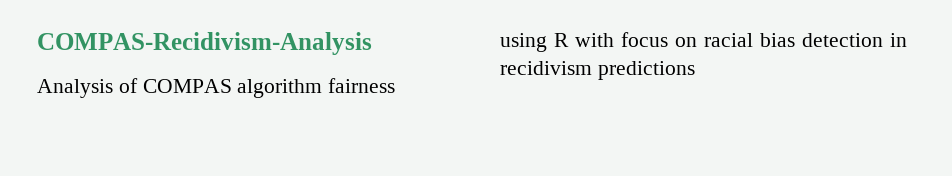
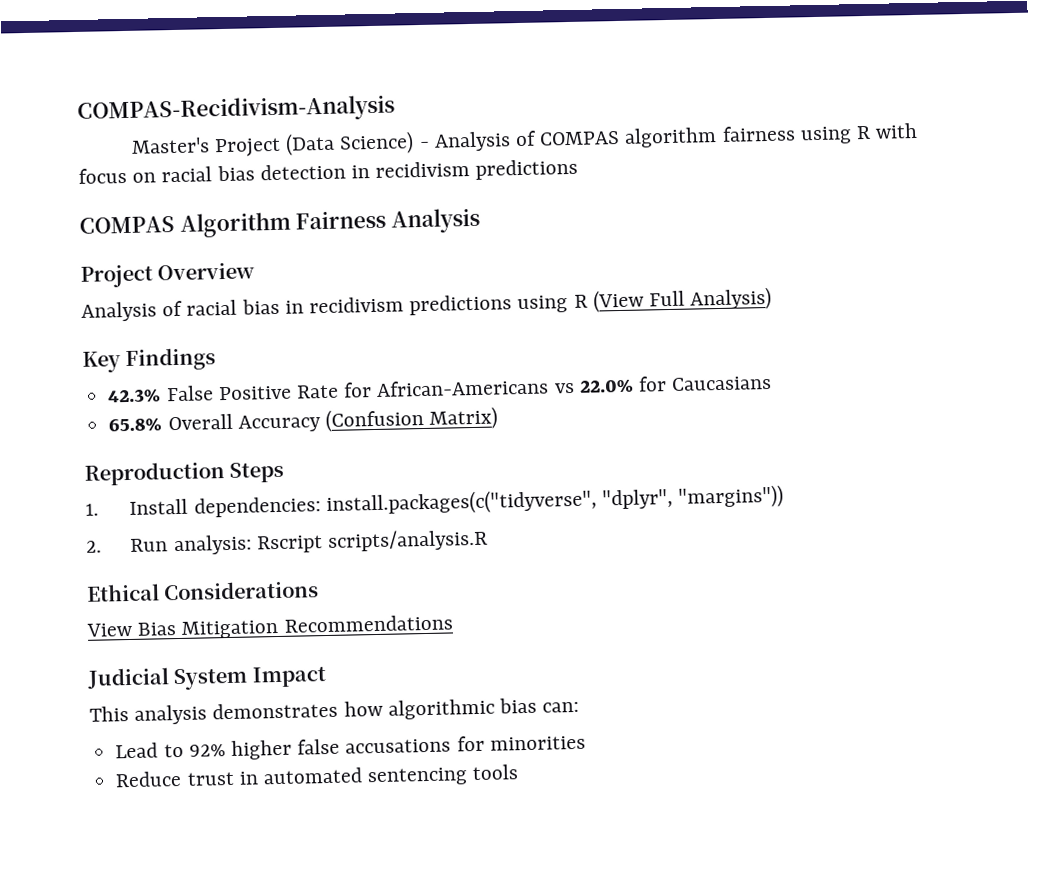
(372, 43) none -> [130,131,430,158] Master's Project (Data Science) -
(695, 70) none -> [79,207,481,238] [80,262,256,288] [81,286,773,322] [82,347,217,373] [108,375,773,403] [108,406,499,433] [84,461,285,486] [85,484,785,518] [86,528,489,556] [86,580,320,602] [86,614,453,639] [87,666,327,691] [89,697,580,725] [115,735,586,760] [115,764,519,788] // COMPAS Algorithm Fairness Analysis // Project Overview // Analysis of racial bias in recidivism predictions using R (View Full Analysis) // Key Findings // 42.3% False Positive Rate for African-Americans vs 22.0% for Caucasians // 65.8% Overall Accuracy (Confusion Matrix) // Reproduction Steps // 1. Install dependencies: install.packages(c("tidyverse", "dplyr", "margins")) // 2. Run analysis: Rscript scripts/analysis.R // Ethical Considerations // View Bias Mitigation Recommendations // Judicial System Impact // This analysis demonstrates how algorithmic bias can: // Lead to 92% higher false accusations for minorities // Reduce trust in automated sentencing tools

